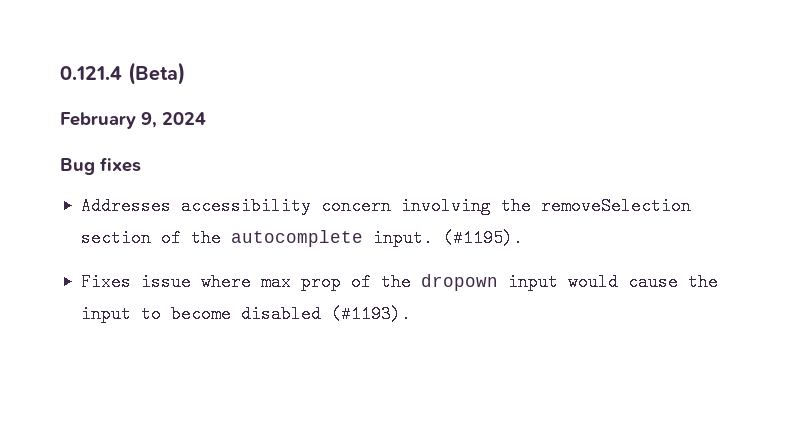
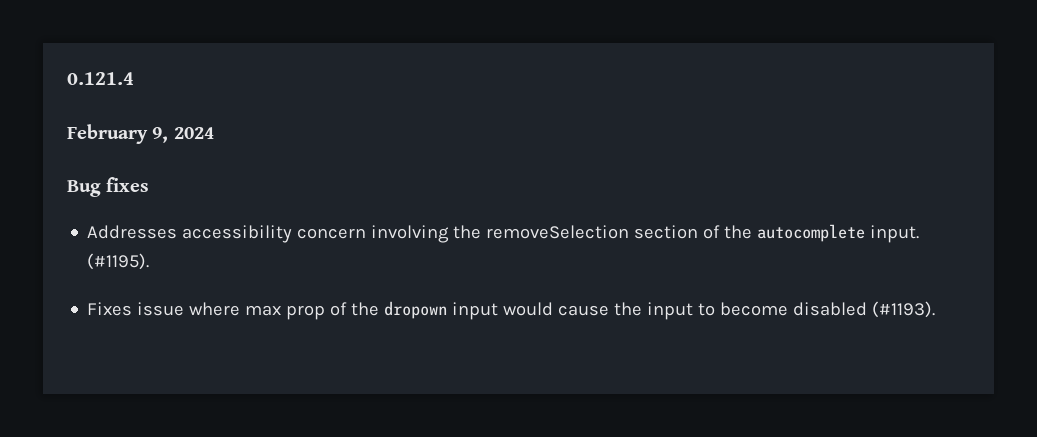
[128,62,185,85] (Beta) -> (134, 78) none

